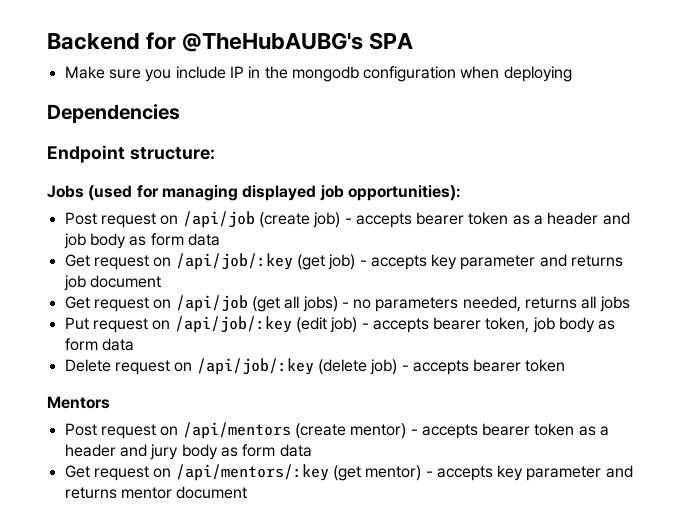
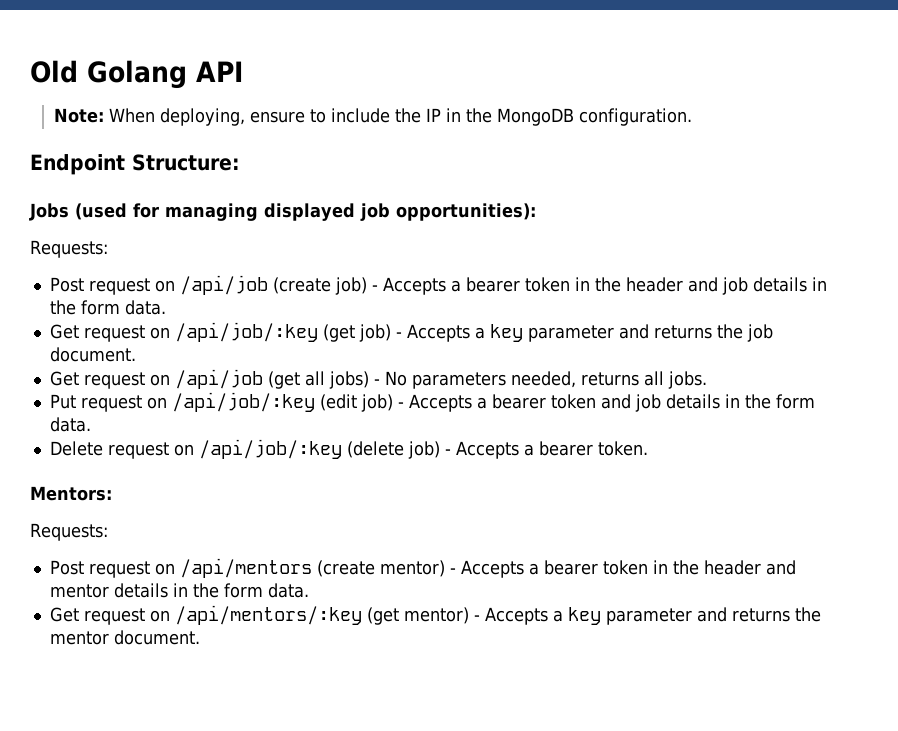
[47,32,414,52] [64,66,572,82] [47,104,180,123] Backend for @TheHubAUBG's SPA // Make sure you include IP in the mongodb configuration when deploying // Dependencies -> [30,60,243,89] [54,108,693,126] Old Golang API // Note: When deploying, ensure to include the IP in the MongoDB configuration.
[129,147,215,160] structure: -> [132,154,240,171] Structure:
(461, 193) none -> [30,240,108,258] // Requests:
[355,212,630,228] [63,233,220,249] accepts bearer token as a header and job body as form data -> [382,277,827,295] [49,300,166,315] Accepts a bearer token in the header and job details in the form data.
[370,254,624,270] [63,275,161,291] accepts key parameter and returns job document -> [406,324,773,342] [49,347,136,362] Accepts a key parameter and returns the job document.
[353,299,372,309] no -> [384,371,407,386] No
[599,296,630,312] jobs -> [667,371,707,389] jobs.
[372,317,616,333] [64,338,134,351] accepts bearer token, job body as form data -> [408,394,815,412] [49,417,91,432] Accepts a bearer token and job details in the form data.
[412,359,566,375] [47,396,110,409] accepts bearer token // Mentors -> [455,441,648,459] [30,486,112,501] [30,523,108,541] Accepts a bearer token. // Mentors: // Requests:
[421,423,610,439] [64,444,312,460] accepts bearer token as a header and jury body as form data -> [460,560,796,578] [49,583,309,598] Accepts a bearer token in the header and mentor details in the form data.
[436,465,633,481] [64,486,248,499] accepts key parameter and returns mentor document -> [484,607,821,625] [49,630,200,645] Accepts a key parameter and returns the mentor document.

